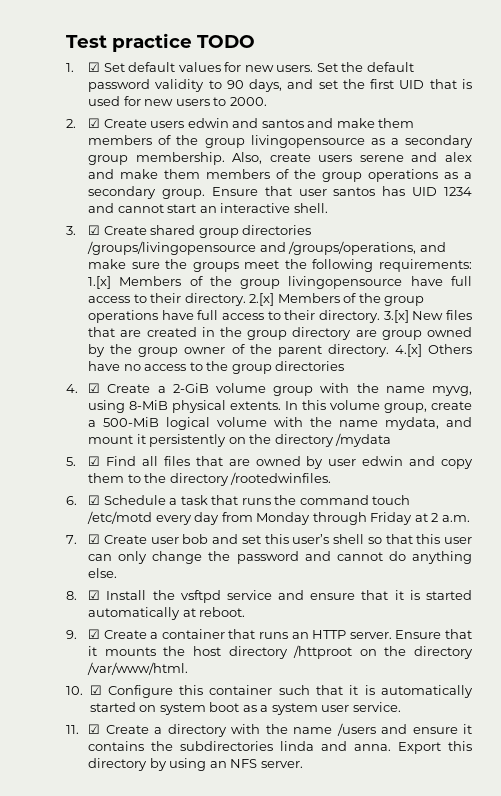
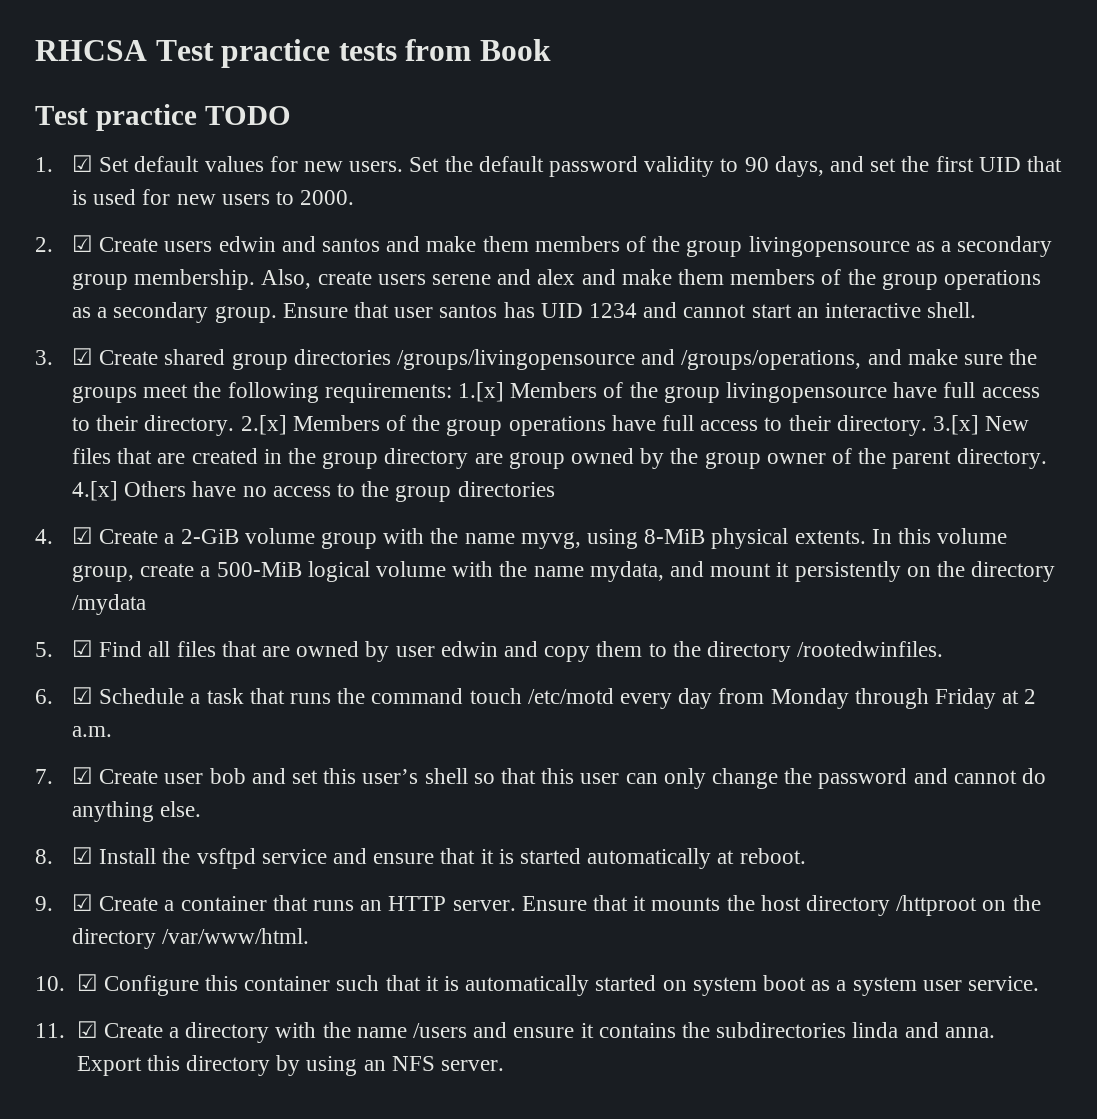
(66, 41) none -> [35,39,551,68] RHCSA Test practice tests from Book //

